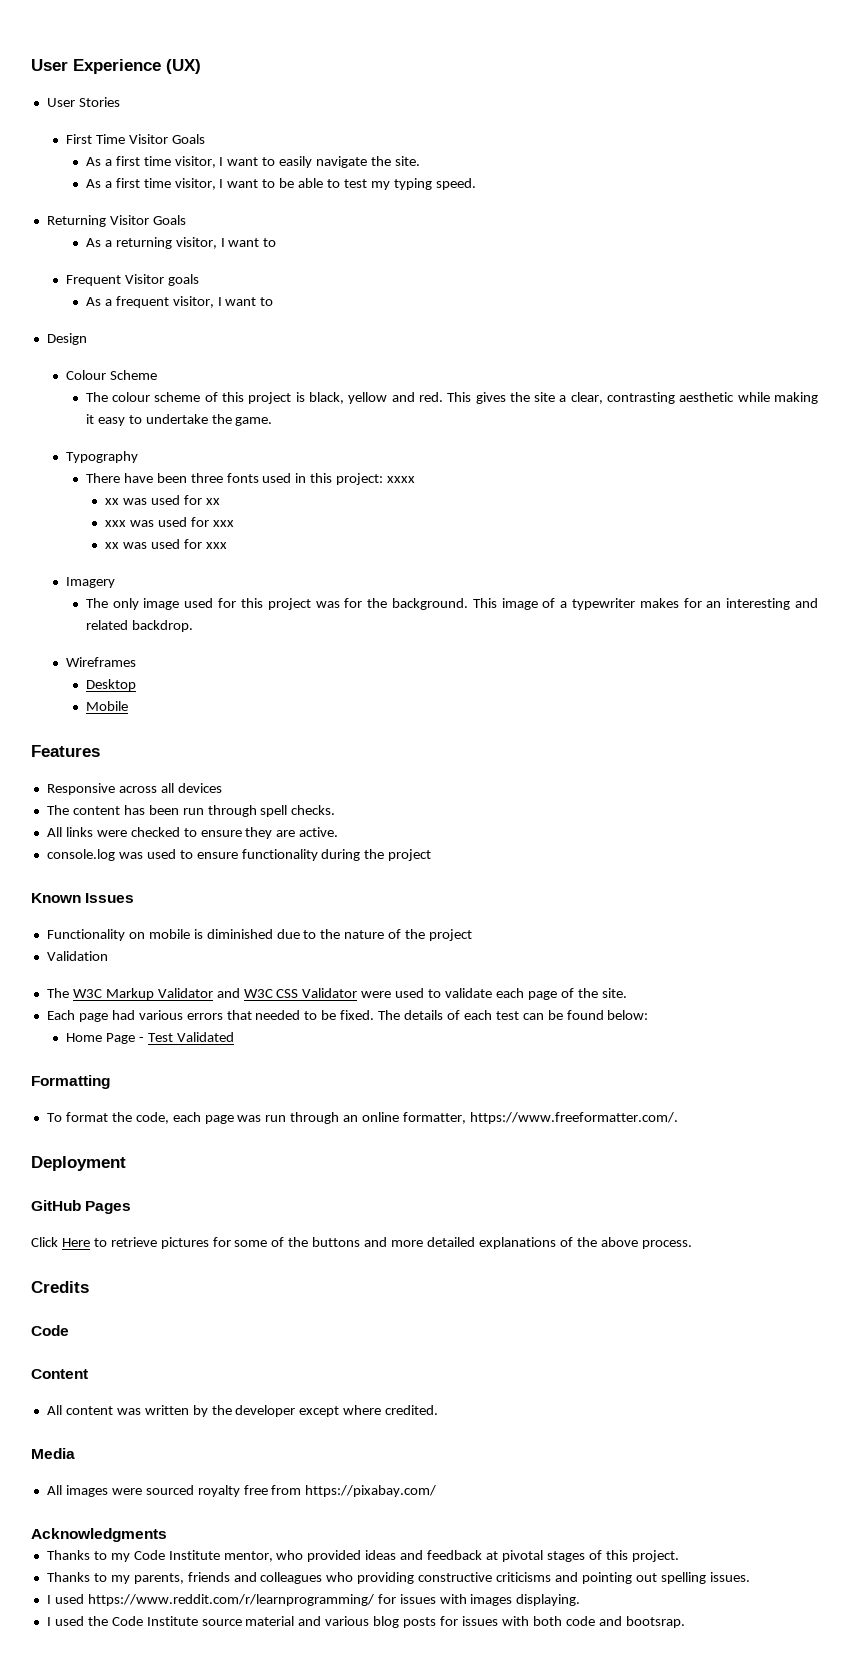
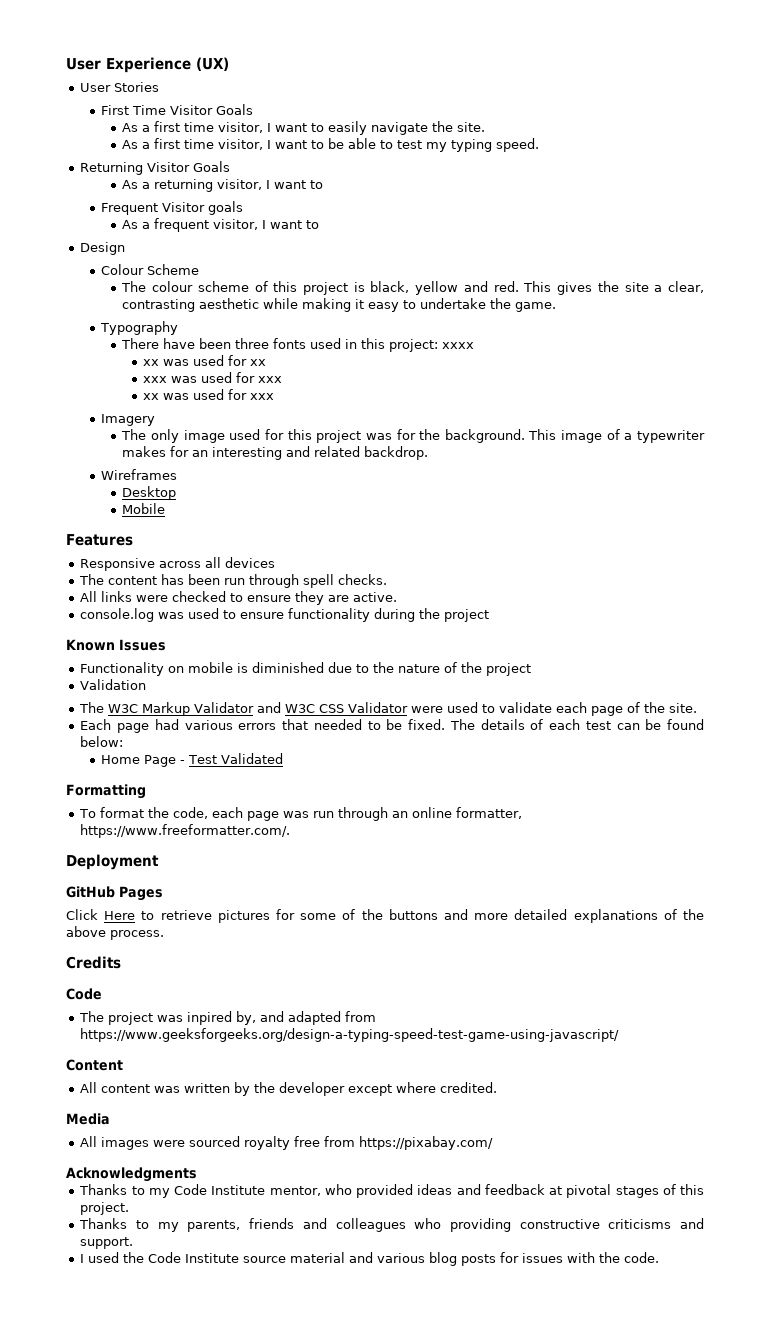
(69, 1330) none -> [79,1011,377,1025] [80,1028,620,1042] // The project was inpired by, and adapted from https://www.geeksforgeeks.org/design-a-typing-speed-test-game-using-javascript/
[581,1572,750,1584] [46,1594,581,1606] pointing out spelling issues. // I used https://www.reddit.com/r/learnprogramming/ for issues with images displaying. -> [80,1237,134,1249] support.
[532,1616,685,1628] both code and bootsrap. -> [599,1252,660,1263] the code.

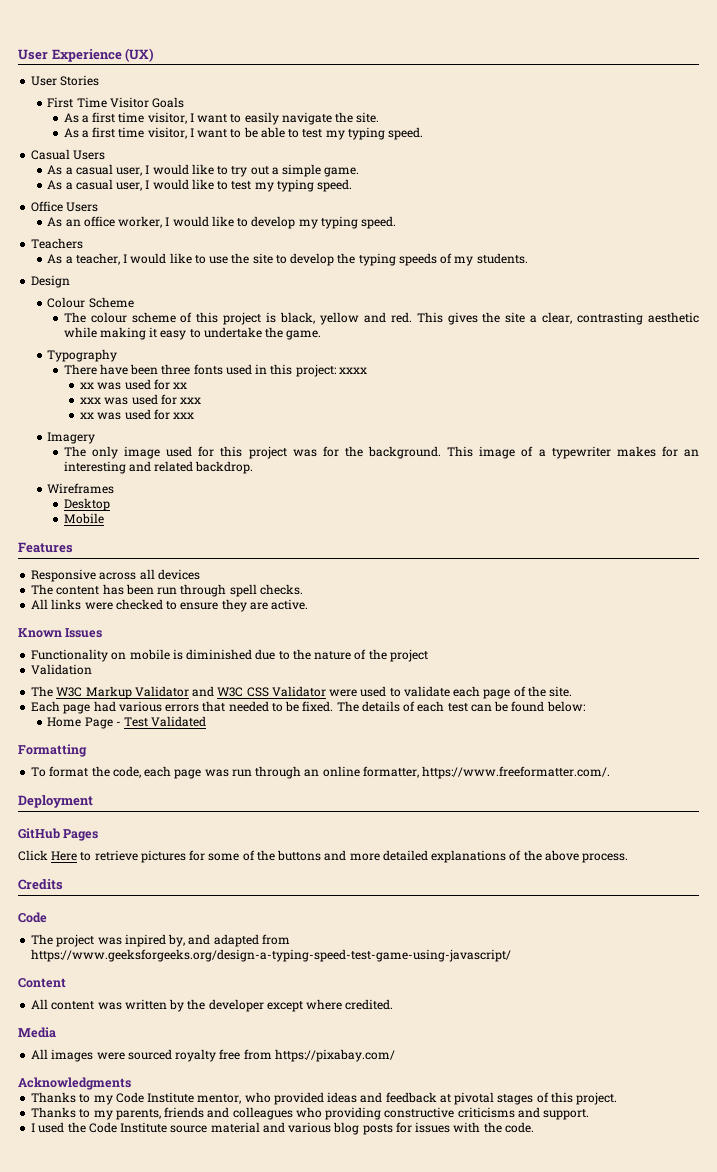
[80,161,231,175] [122,179,324,192] [101,201,244,215] [122,218,320,232] Returning Visitor Goals // As a returning visitor, I want to // Frequent Visitor goals // As a frequent visitor, I want to -> [31,149,106,160] [47,164,360,177] [47,179,353,192] [31,201,99,212] [47,216,397,229] [31,238,84,249] [47,253,528,266] Casual Users // As a casual user, I would like to try out a simple game. // As a casual user, I would like to test my typing speed. // Office Users // As an office worker, I would like to develop my typing speed. // Teachers // As a teacher, I would like to use the site to develop the typing speeds of my students.
[80,608,490,622] // console.log was used to ensure functionality during the project -> (309, 604) none

